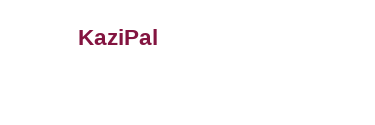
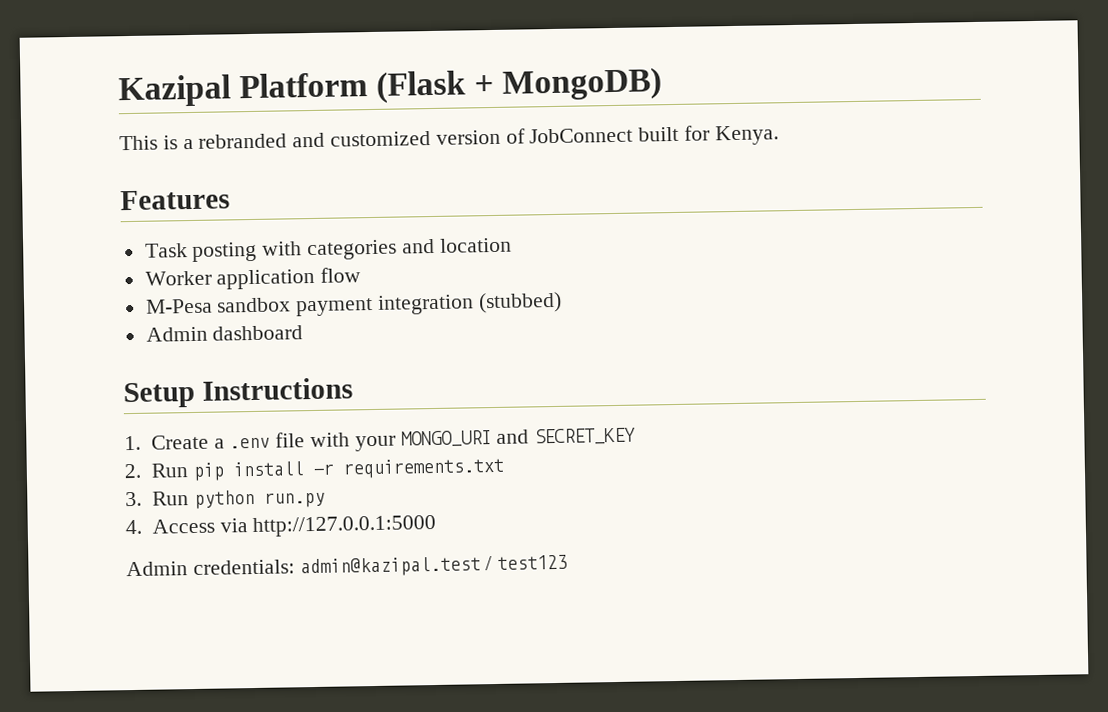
[78,29,158,45] KaziPal -> [118,67,663,108] [119,125,779,151] [120,189,230,211] [144,237,512,262] [144,267,362,290] [145,291,562,317] [145,325,304,342] [123,377,353,409] [124,427,637,452] [124,457,504,482] [125,489,325,509] [125,514,437,538] [126,554,569,578] Kazipal Platform (Flask + MongoDB) // This is a rebranded and customized version of JobConnect built for Kenya. // Features // Task posting with categories and location // Worker application flow // M-Pesa sandbox payment integration (stubbed) // Admin dashboard // Setup Instructions // 1. Create a .env file with your MONGO_URI and SECRET_KEY // 2. Run pip install -r requirements.txt // 3. Run python run.py // 4. Access via http://127.0.0.1:5000 // Admin credentials: admin@kazipal.test / test123

